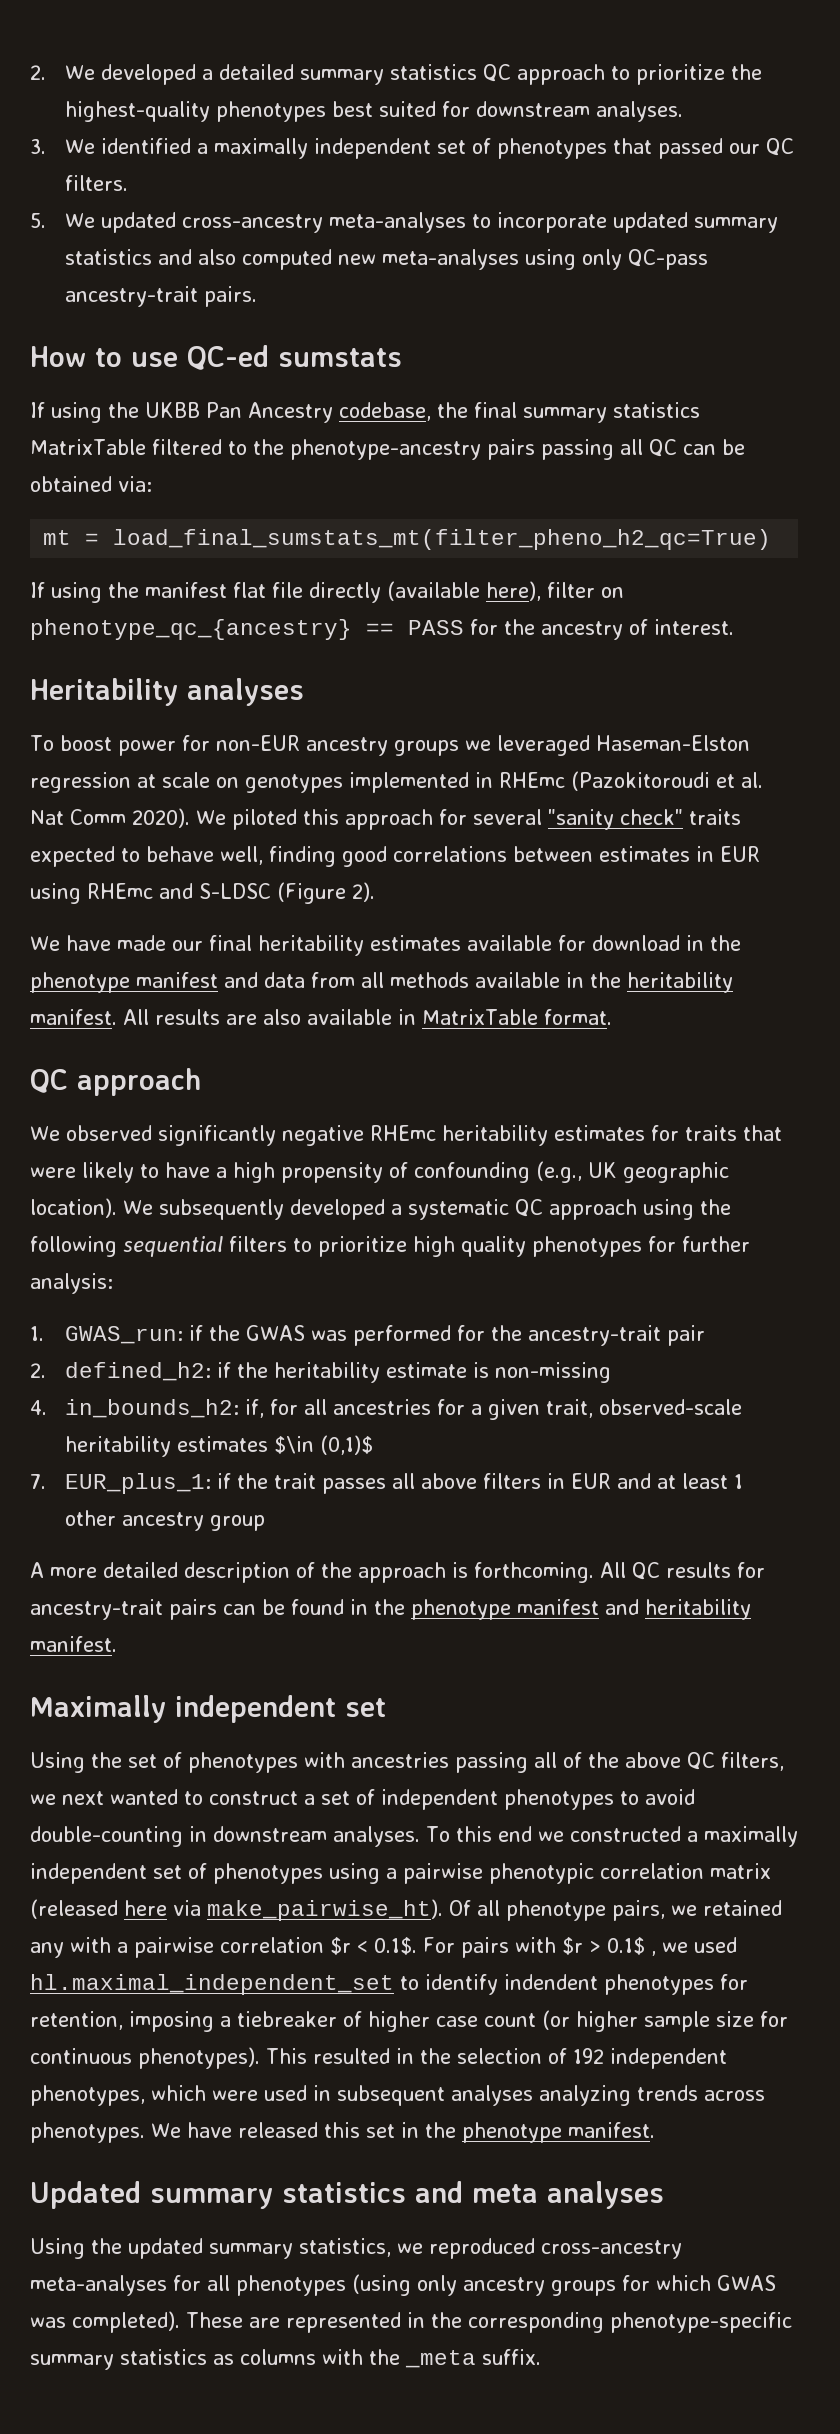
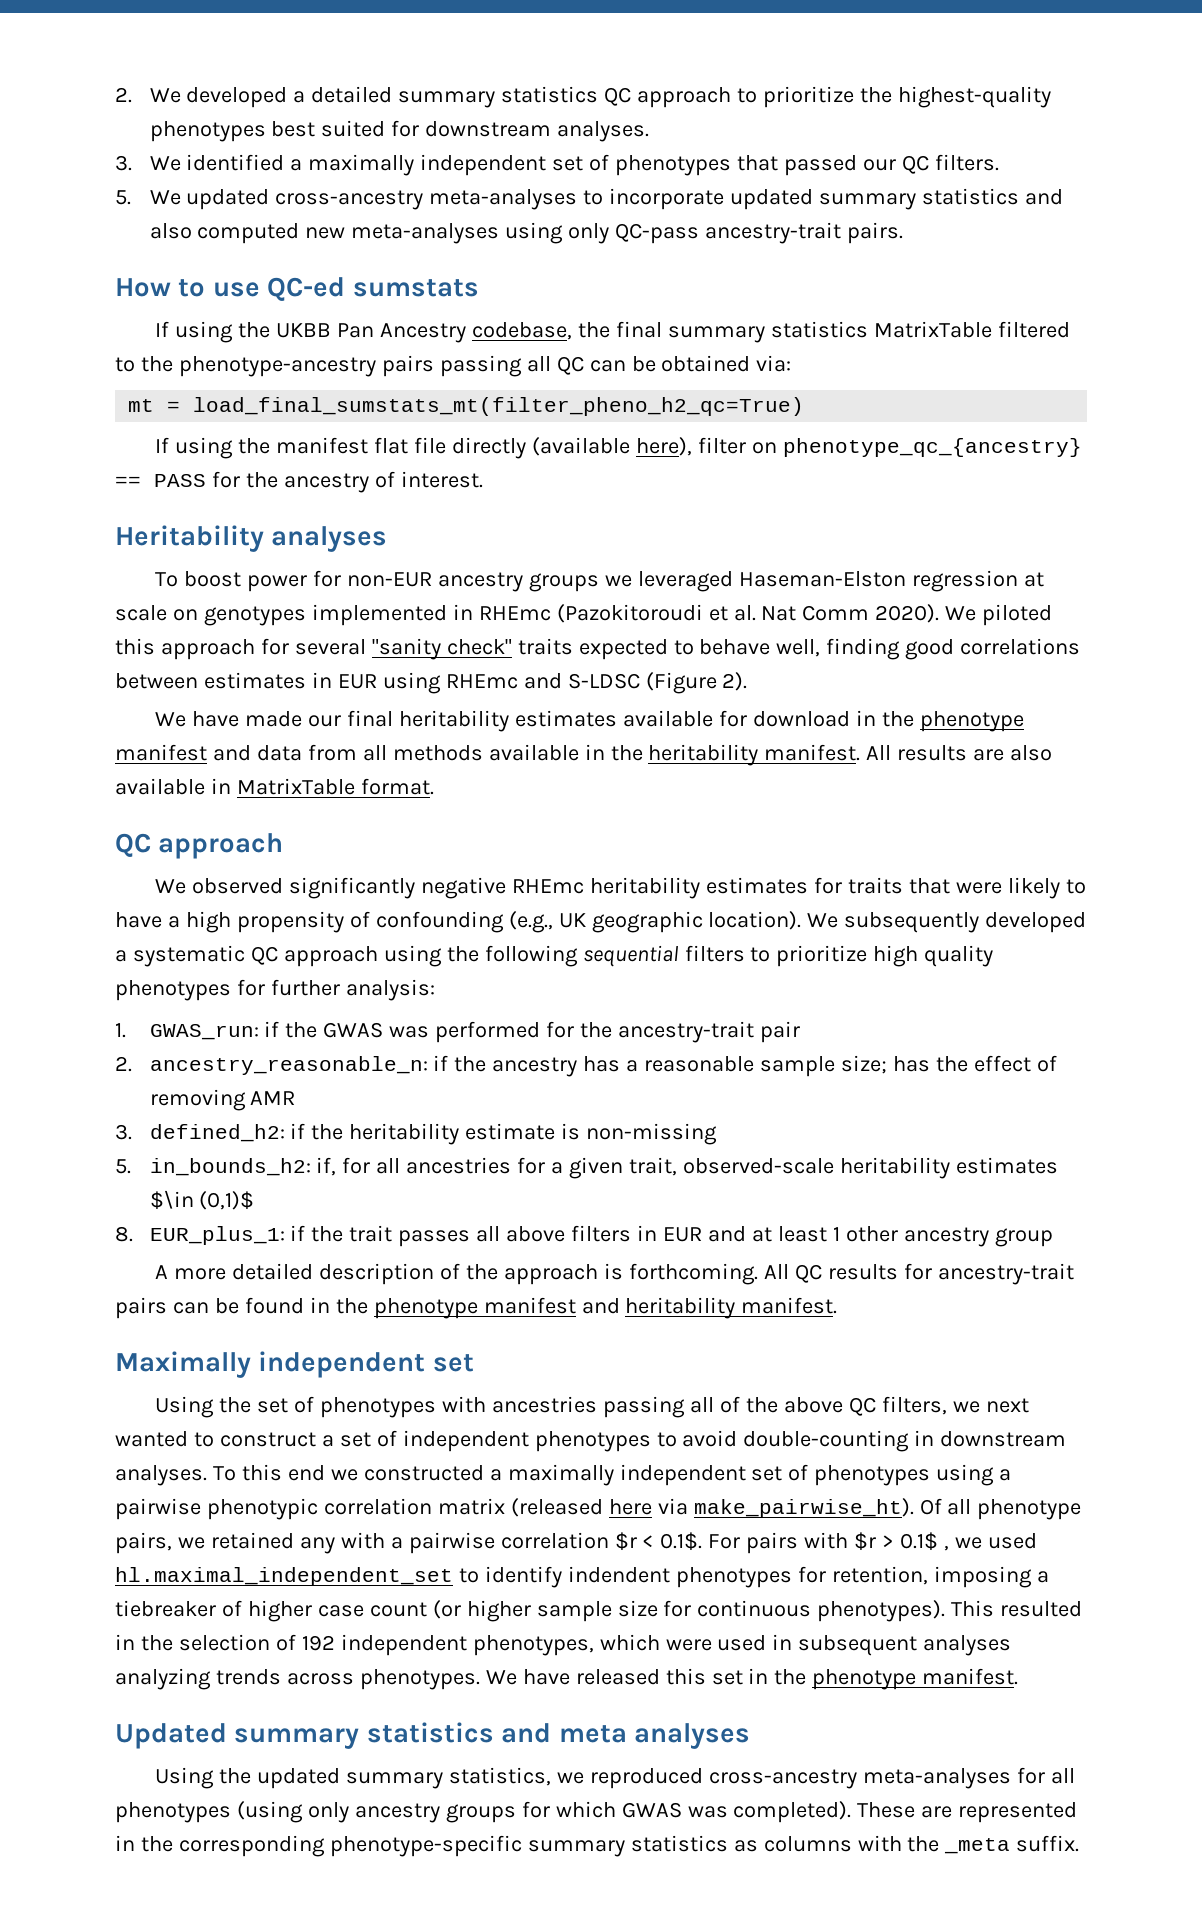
(46, 1370) none -> [149,1055,1057,1077] [149,1089,296,1111] [115,1124,132,1140] ancestry_reasonable_n: if the ancestry has a reasonable sample size; has the effect of removing AMR // 3.
[30,1400,47,1415] 4. -> [115,1159,131,1174] 5.
[30,1474,46,1489] 7. -> [115,1226,133,1242] 8.

